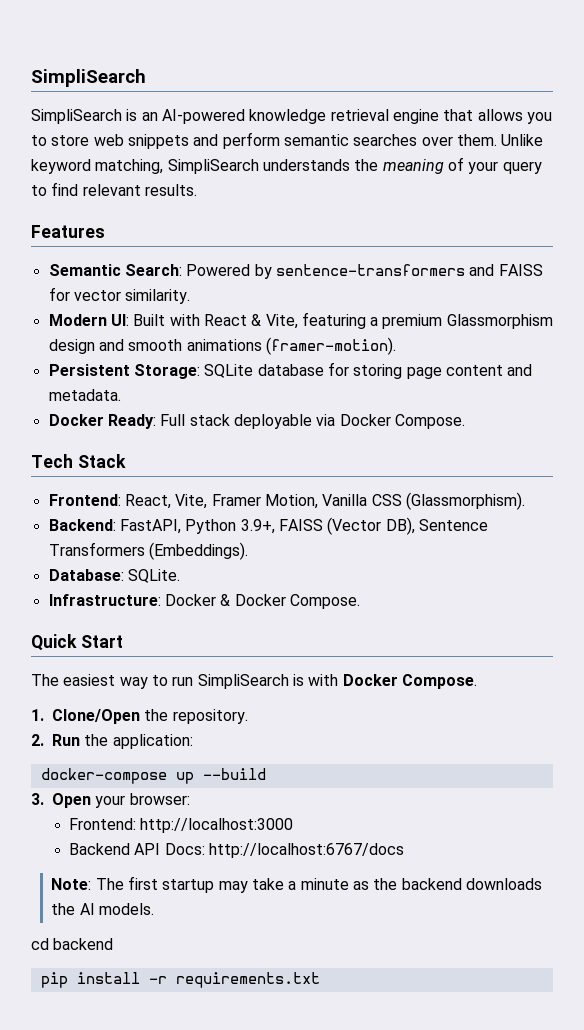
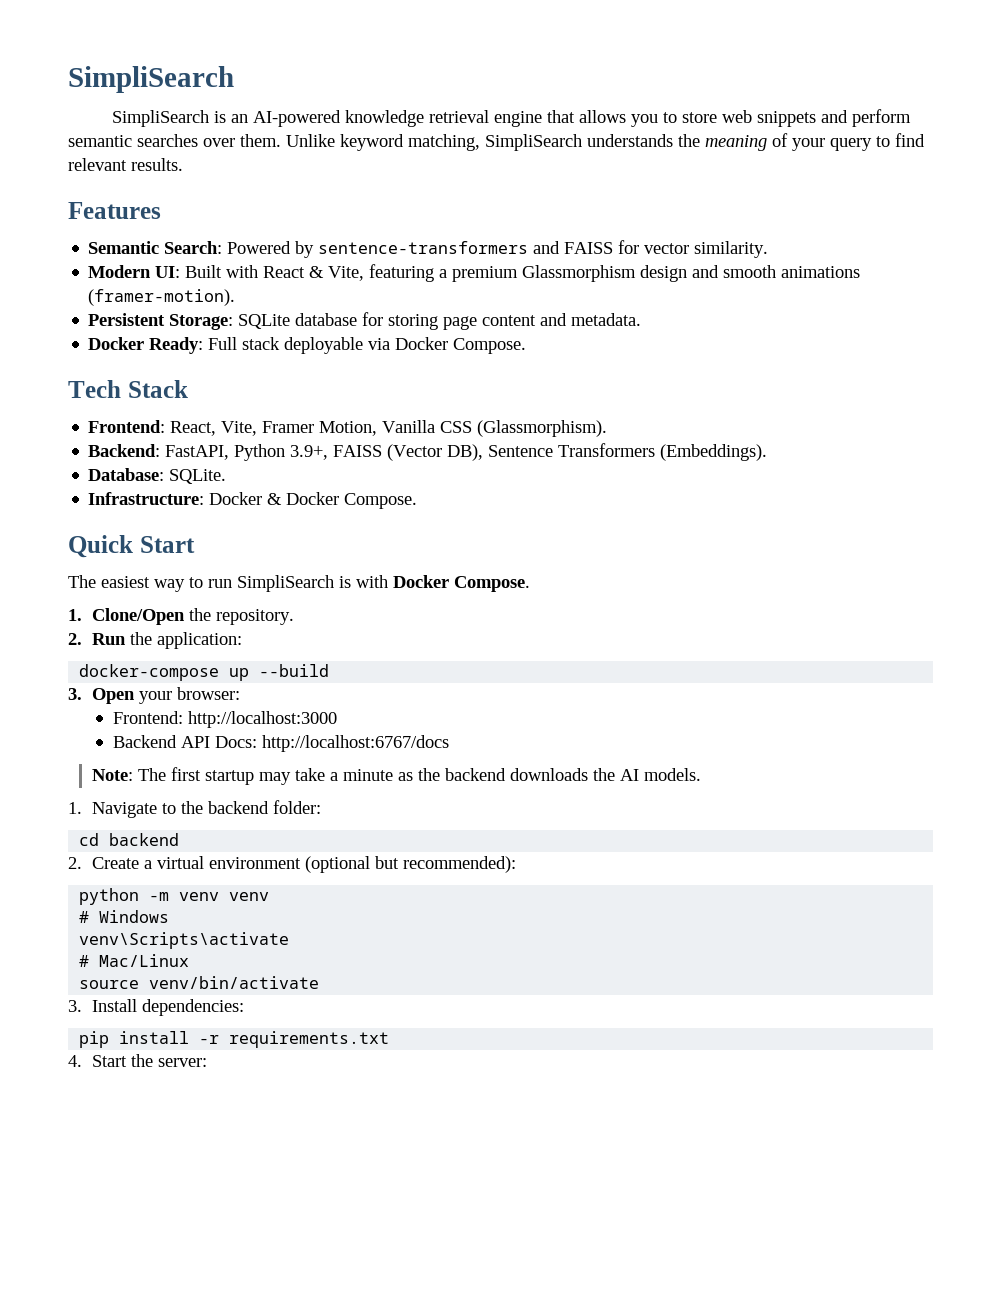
[31,938,114,950] cd backend -> [68,800,322,818] [79,833,180,846] [68,856,517,873] [79,888,270,905] [79,910,170,923] [79,932,290,949] [79,954,190,967] [79,976,320,989] [68,999,245,1016] 1. Navigate to the backend folder: // cd backend // 2. Create a virtual environment (optional but recommended): // python -m venv venv // # Windows // venv\Scripts\activate // # Mac/Linux // source venv/bin/activate // 3. Install dependencies:
(320, 980) none -> [68,1054,208,1067] // 4. Start the server:

